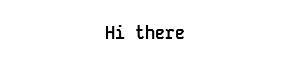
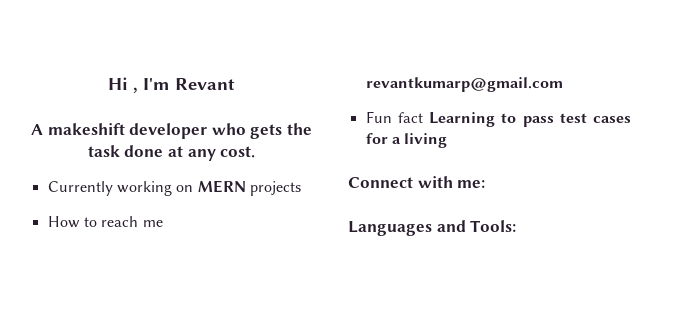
[134,25,185,39] there -> [133,78,235,93] [31,123,312,139] [87,145,256,161] [47,180,301,196] [47,216,163,228] [365,77,563,92] [365,111,631,127] [365,133,448,148] [348,176,486,188] [348,220,517,236] , I'm Revant // A makeshift developer who gets the task done at any cost. // Currently working on MERN projects // How to reach me revantkumarp@gmail.com // Fun fact Learning to pass test cases for a living // Connect with me: // Languages and Tools:

